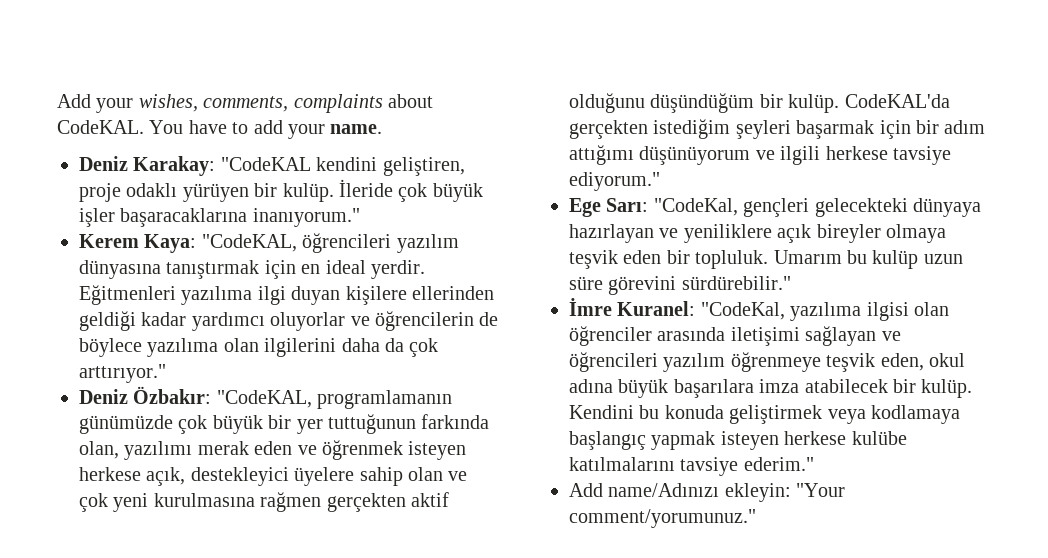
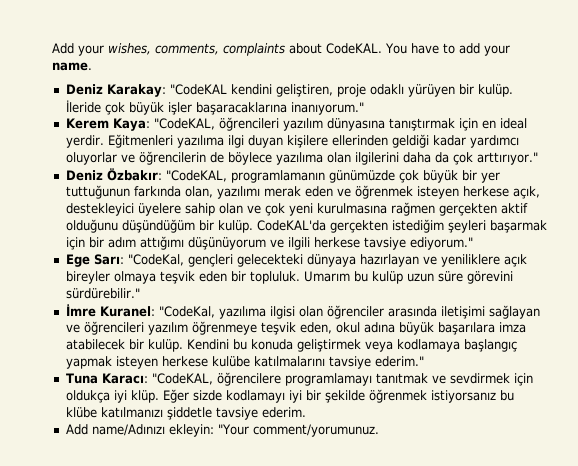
(814, 464) none -> [65,372,533,386] [65,389,514,403] [65,407,306,420] // Tuna Karacı: "CodeKAL, öğrencilere programlamayı tanıtmak ve sevdirmek için oldukça iyi klüp. Eğer sizde kodlamayı iyi bir şekilde öğrenmek istiyorsanız bu klübe katılmanızı şiddetle tavsiye ederim.
[569,509,756,528] comment/yorumunuz." -> [252,424,379,437] comment/yorumunuz.

